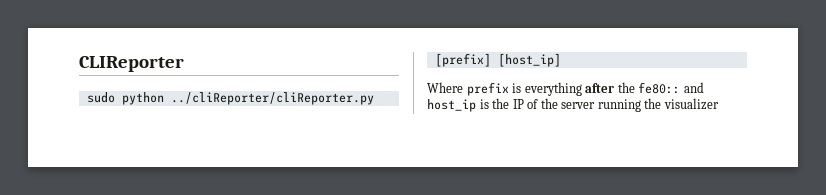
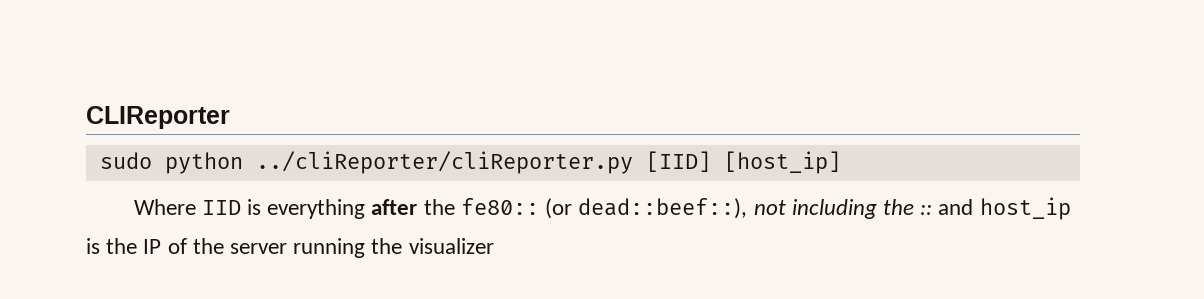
[434,53,491,67] [prefix] -> [645,151,711,172] [IID]
[466,82,509,96] prefix -> [201,200,241,215] IID
(681, 88) none -> [545,198,933,219] (or dead::beef::), not including the ::

